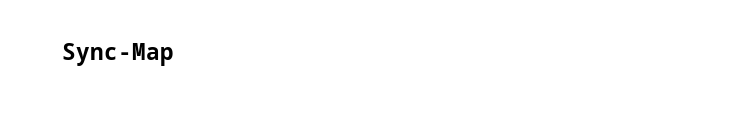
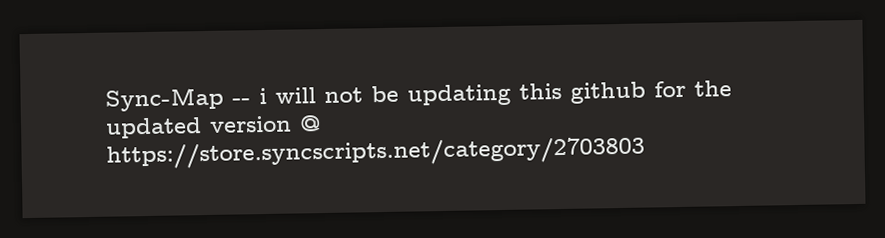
(174, 54) none -> [232,80,732,107] [105,115,322,139] [106,136,645,170] -- i will not be updating this github for the updated version @ https://store.syncscripts.net/category/2703803

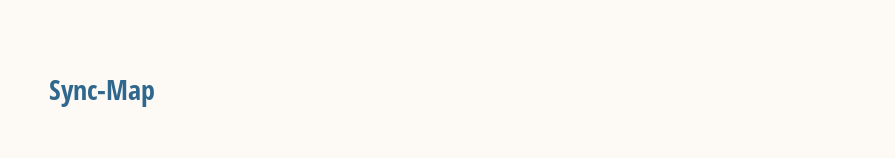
[232,80,732,107] [105,115,322,139] [106,136,645,170] -- i will not be updating this github for the updated version @ https://store.syncscripts.net/category/2703803 -> (155, 93) none

